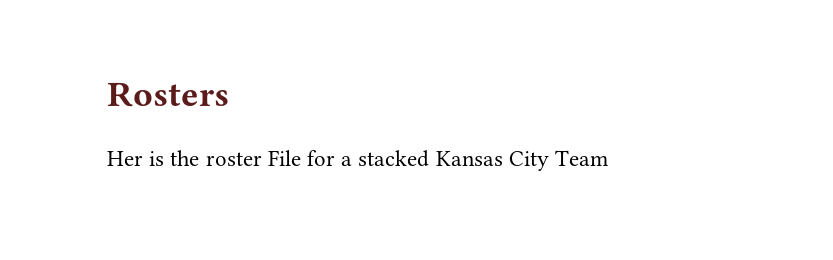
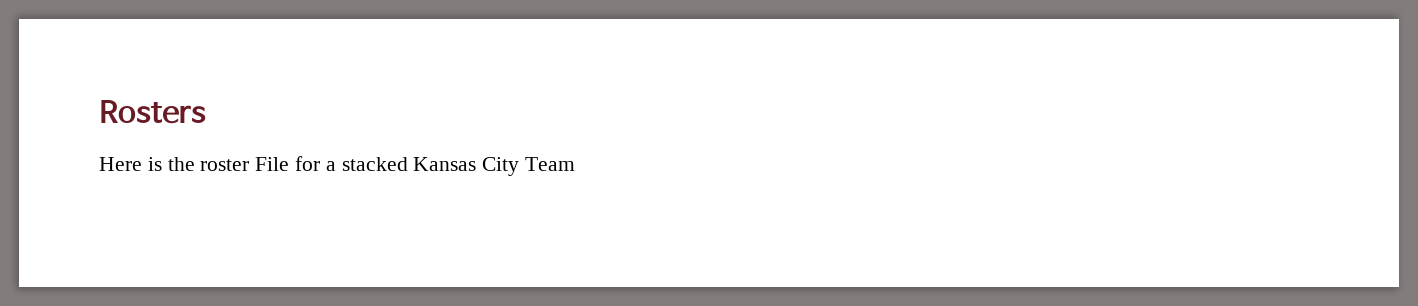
[107,151,143,166] Her -> [99,157,142,171] Here

